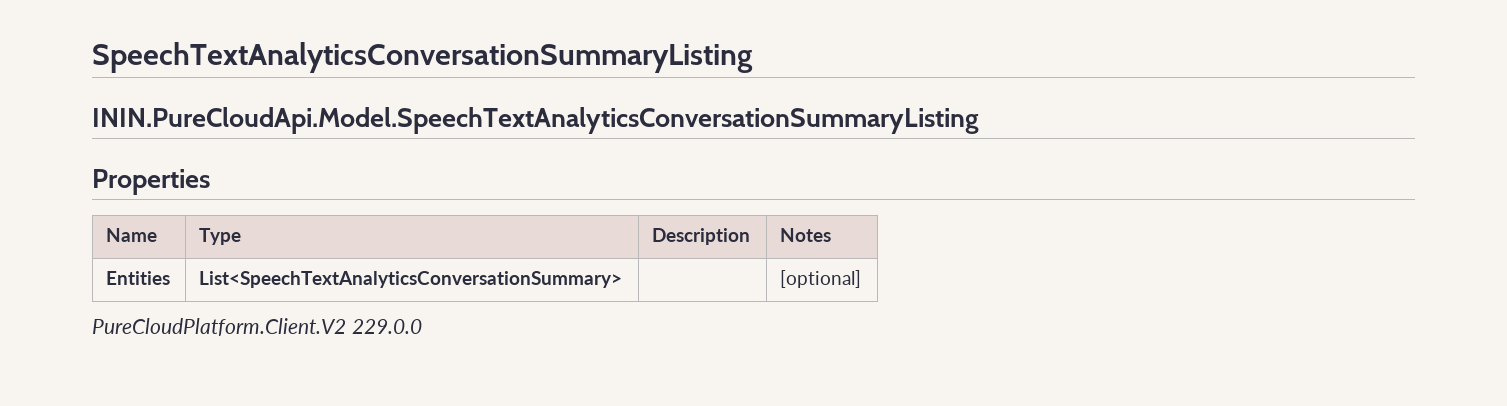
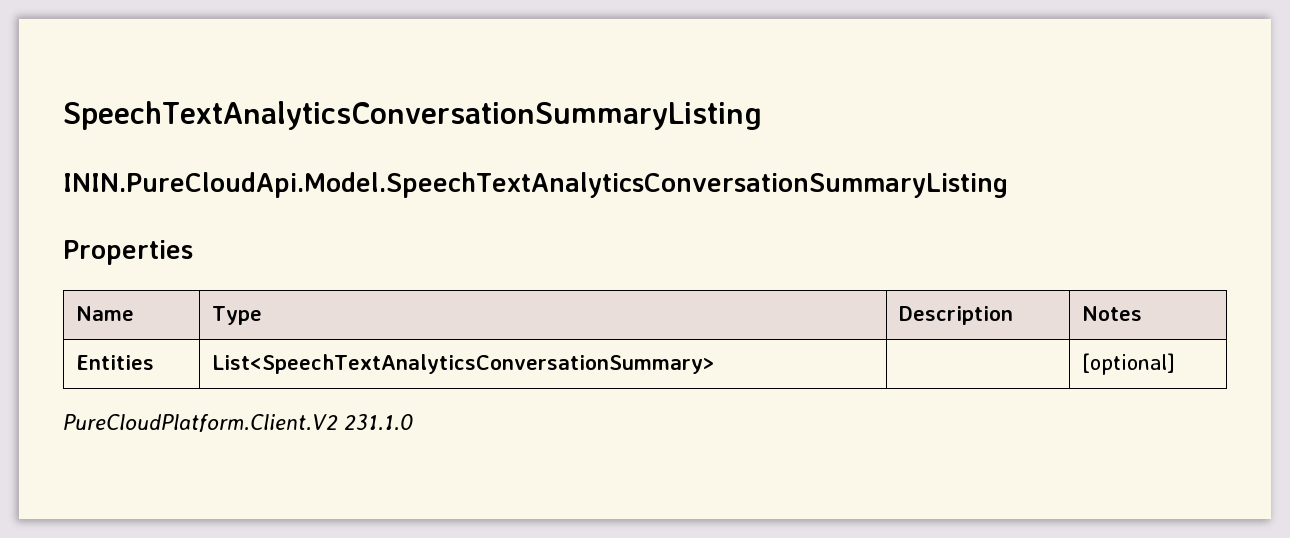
[351,319,422,334] 229.0.0 -> [343,414,413,431] 231.1.0

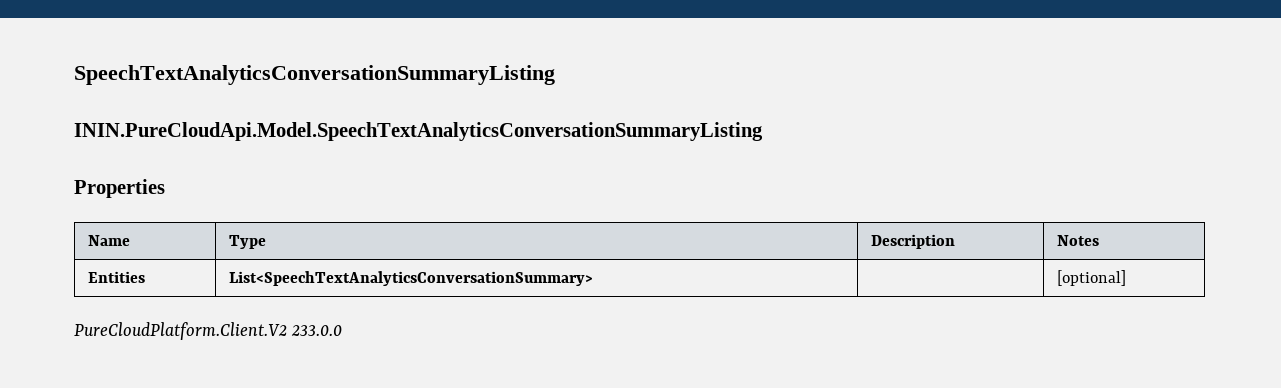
[343,414,413,431] 231.1.0 -> [291,325,343,336] 233.0.0

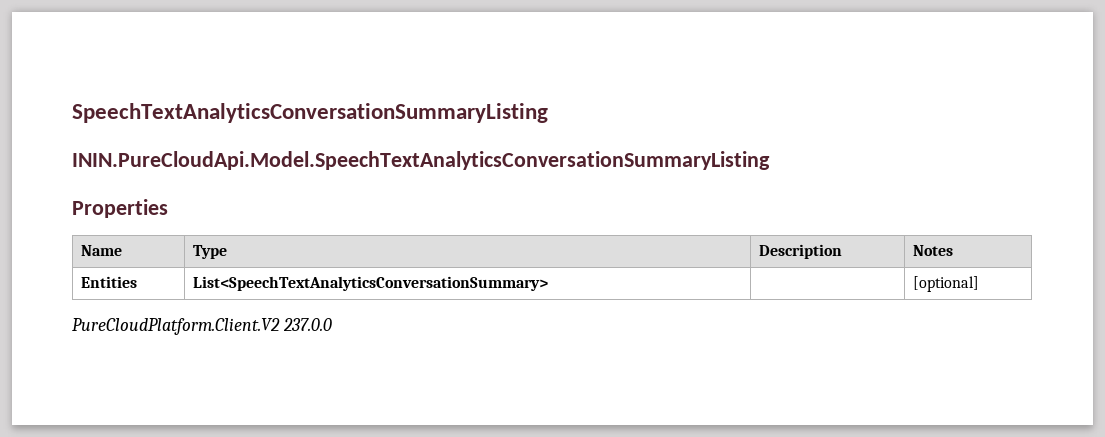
[291,325,343,336] 233.0.0 -> [282,318,332,331] 237.0.0

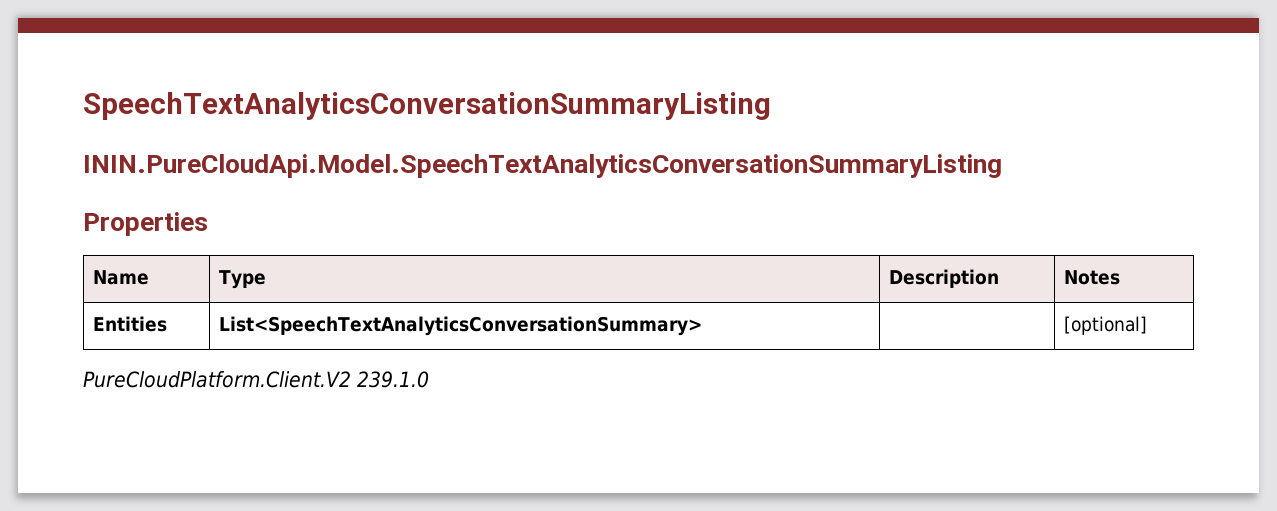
[282,318,332,331] 237.0.0 -> [357,371,429,388] 239.1.0

